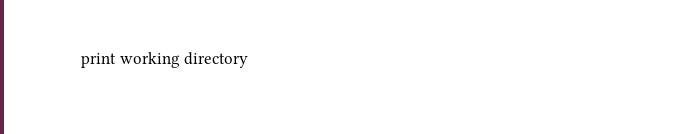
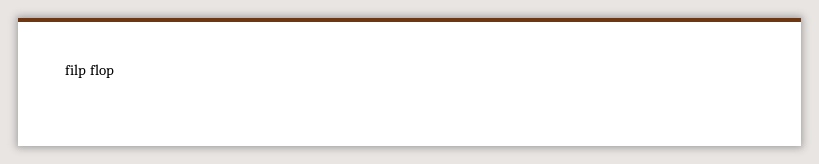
[81,52,249,68] print working directory -> [65,64,114,78] filp flop

